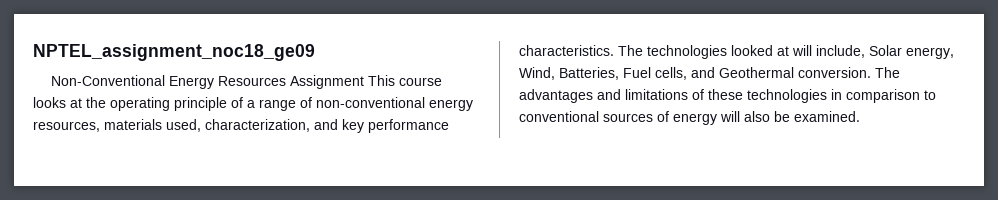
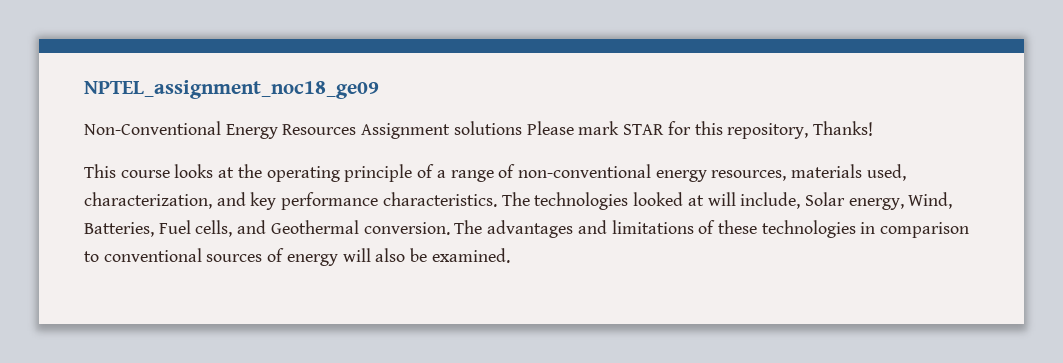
(365, 82) none -> [453,121,873,139] solutions Please mark STAR for this repository, Thanks! //

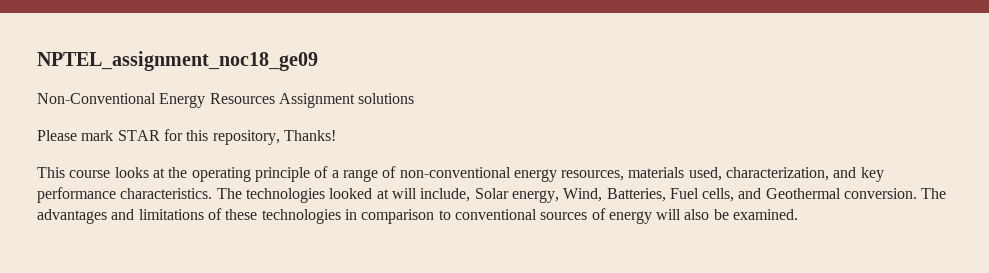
(522, 128) none -> (415, 98) //

